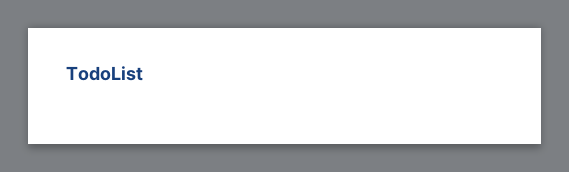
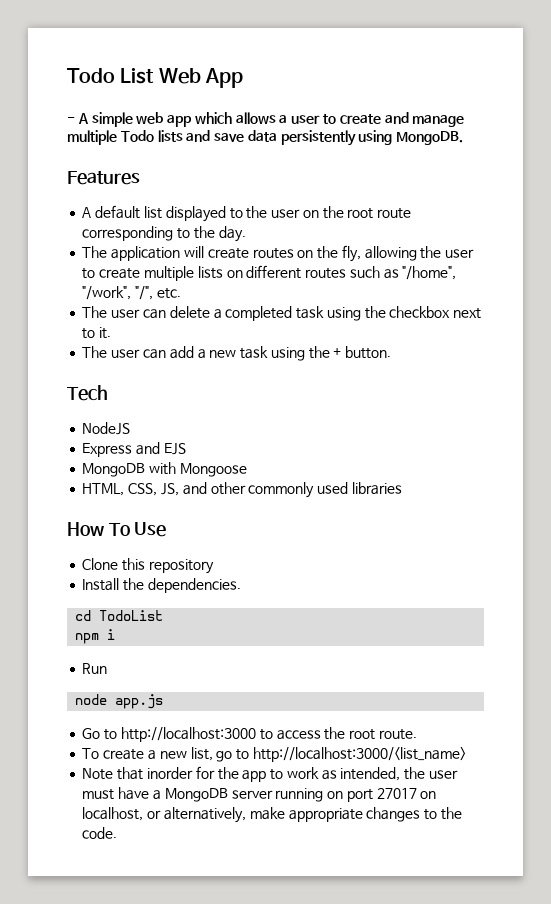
[66,66,143,81] TodoList -> [67,68,243,88] [67,112,465,127] [67,130,464,146] [67,171,140,185] [82,205,412,222] [82,226,246,242] [82,245,475,262] [82,265,457,281] [82,286,181,300] [82,306,482,321] [82,327,112,339] [82,346,392,361] [67,385,108,401] [82,422,131,435] [82,442,186,457] [82,462,247,477] [82,482,402,498] [67,522,167,537] [82,558,214,574] [82,578,241,593] [75,610,164,621] [75,629,116,644] [82,663,108,674] [75,694,164,709] [82,727,417,742] [82,747,466,762] [82,766,458,782] [82,787,437,802] [82,807,462,823] [82,827,118,839] Todo List Web App // - A simple web app which allows a user to create and manage multiple Todo lists and save data persistently using MongoDB. // Features // A default list displayed to the user on the root route corresponding to the day. // The application will create routes on the fly, allowing the user to create multiple lists on different routes such as "/home", "/work", "/", etc. // The user can delete a completed task using the checkbox next to it. // The user can add a new task using the + button. // Tech // NodeJS // Express and EJS // MongoDB with Mongoose // HTML, CSS, JS, and other commonly used libraries // How To Use // Clone this repository // Install the dependencies. // cd TodoList // npm i // Run // node app.js // Go to http://localhost:3000 to access the root route. // To create a new list, go to http://localhost:3000/<list_name> // Note that inorder for the app to work as intended, the user must have a MongoDB server running on port 27017 on localhost, or alternatively, make appropriate changes to the code.

